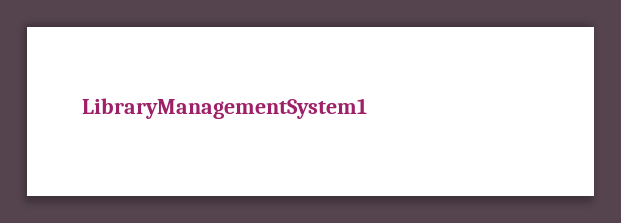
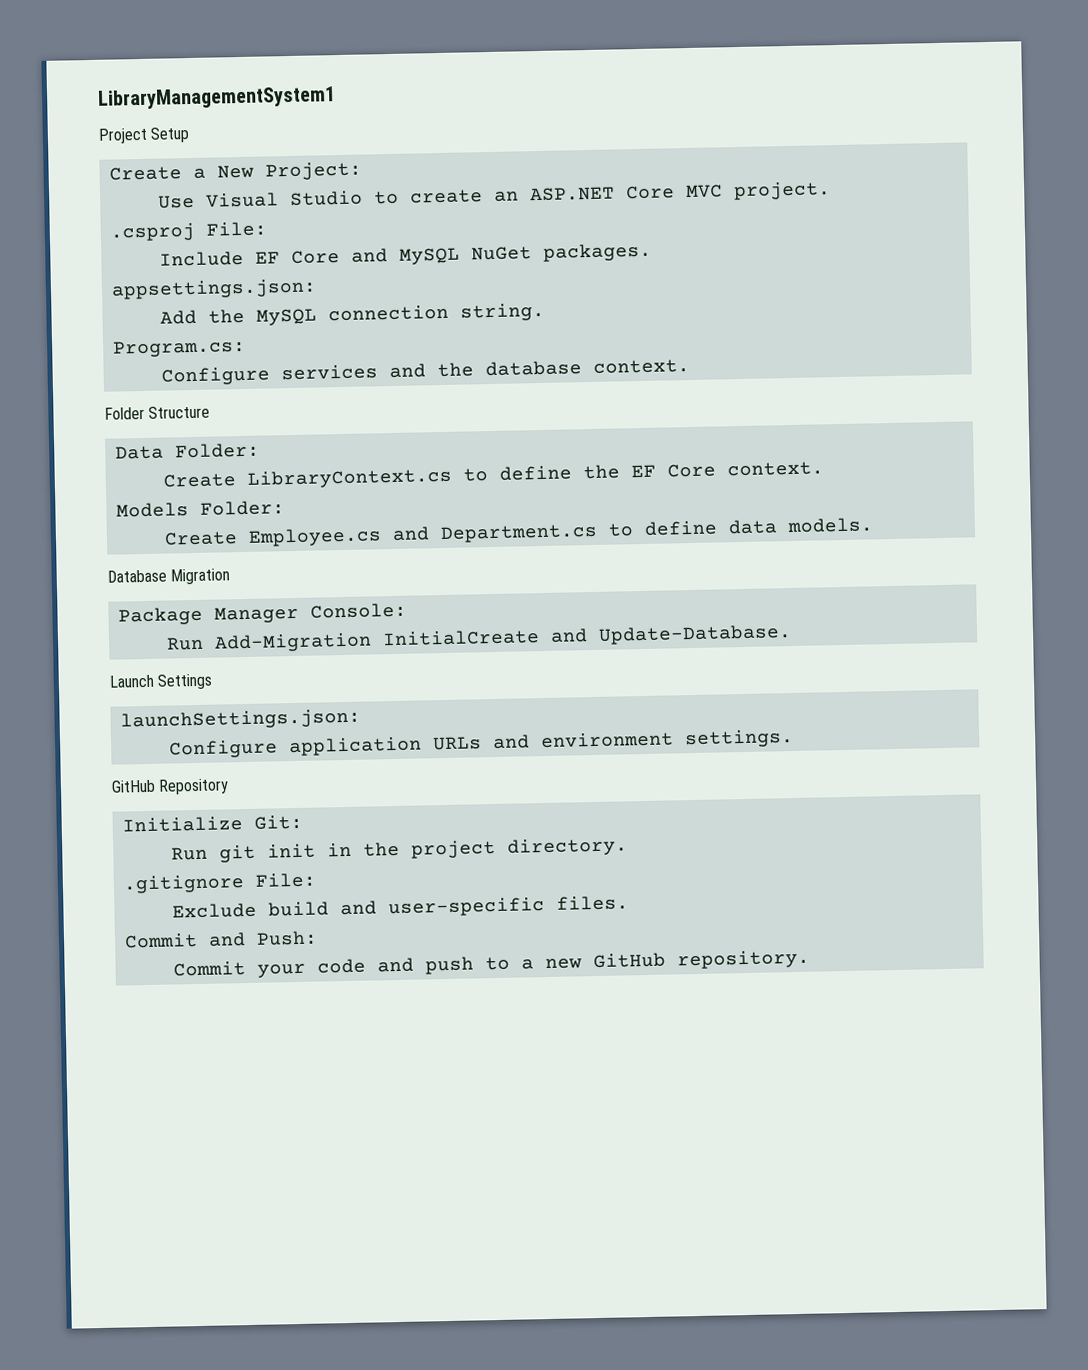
(367, 108) none -> [98,126,191,144] [108,161,362,181] [157,181,831,209] [109,221,267,242] [158,242,652,267] [110,278,317,300] [159,302,545,326] [112,338,246,358] [160,359,690,386] [104,405,211,420] [114,442,260,460] [162,461,824,489] [115,500,285,518] [163,517,873,547] [107,568,231,585] [117,602,407,626] [165,624,792,653] [109,673,214,690] [119,708,361,731] [168,729,794,759] [111,778,230,795] [121,814,303,833] [170,837,628,863] [122,872,317,894] [171,895,629,919] [123,930,318,949] [172,949,810,978] // Project Setup // Create a New Project: // Use Visual Studio to create an ASP.NET Core MVC project. // .csproj File: // Include EF Core and MySQL NuGet packages. // appsettings.json: // Add the MySQL connection string. // Program.cs: // Configure services and the database context. // Folder Structure // Data Folder: // Create LibraryContext.cs to define the EF Core context. // Models Folder: // Create Employee.cs and Department.cs to define data models. // Database Migration // Package Manager Console: // Run Add-Migration InitialCreate and Update-Database. // Launch Settings // launchSettings.json: // Configure application URLs and environment settings. // GitHub Repository // Initialize Git: // Run git init in the project directory. // .gitignore File: // Exclude build and user-specific files. // Commit and Push: // Commit your code and push to a new GitHub repository.

